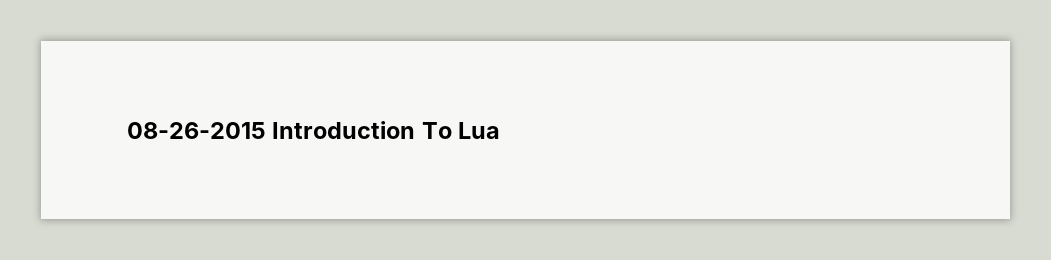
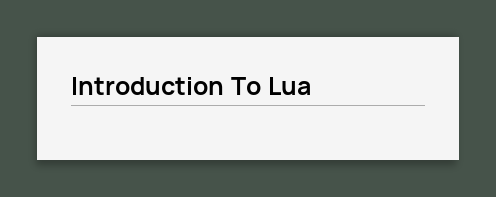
[127,122,266,139] 08-26-2015 -> (71, 86) none

